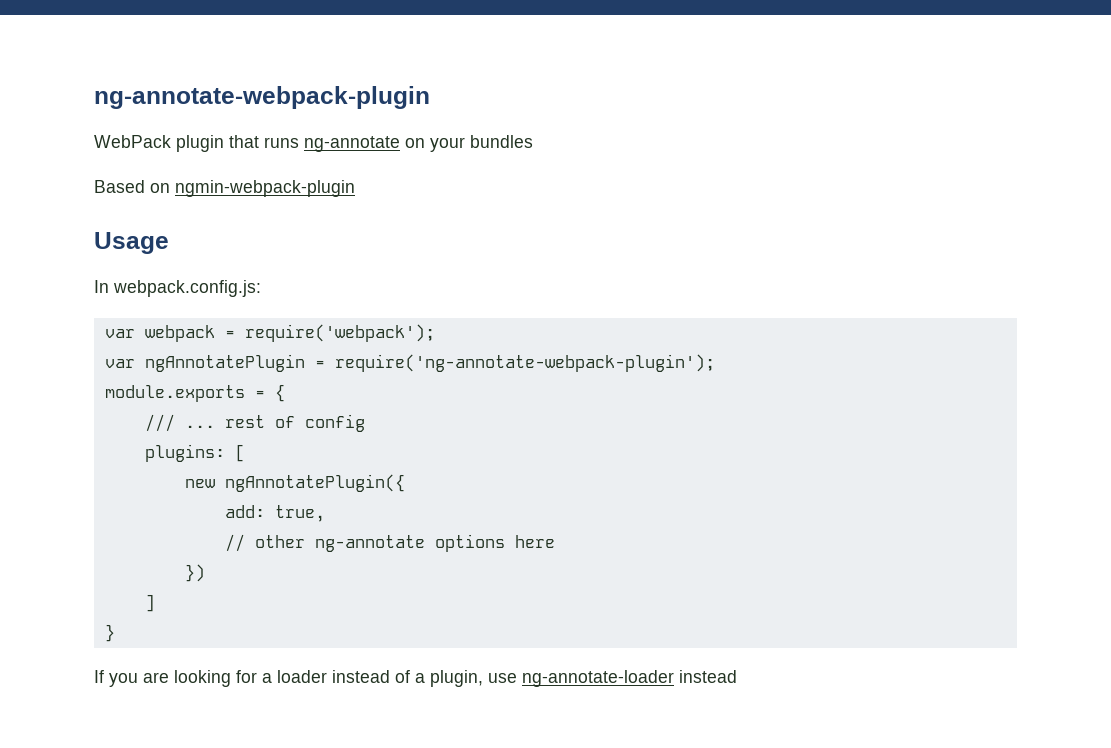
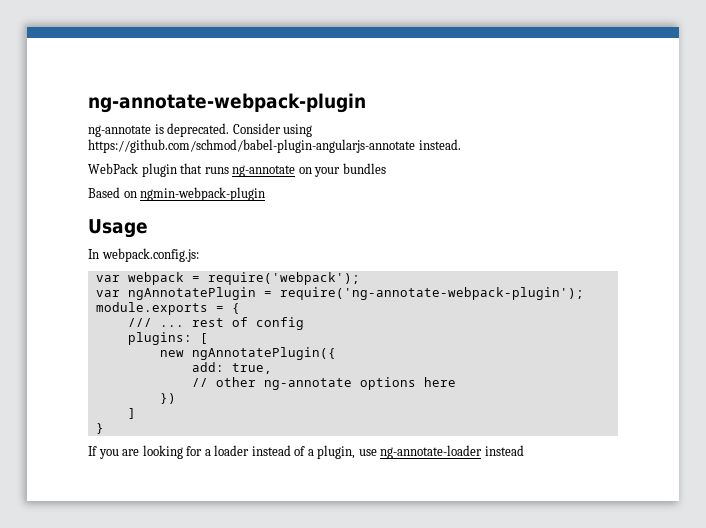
(430, 97) none -> [88,123,313,137] [88,139,461,153] // ng-annotate is deprecated. Consider using https://github.com/schmod/babel-plugin-angularjs-annotate instead.

